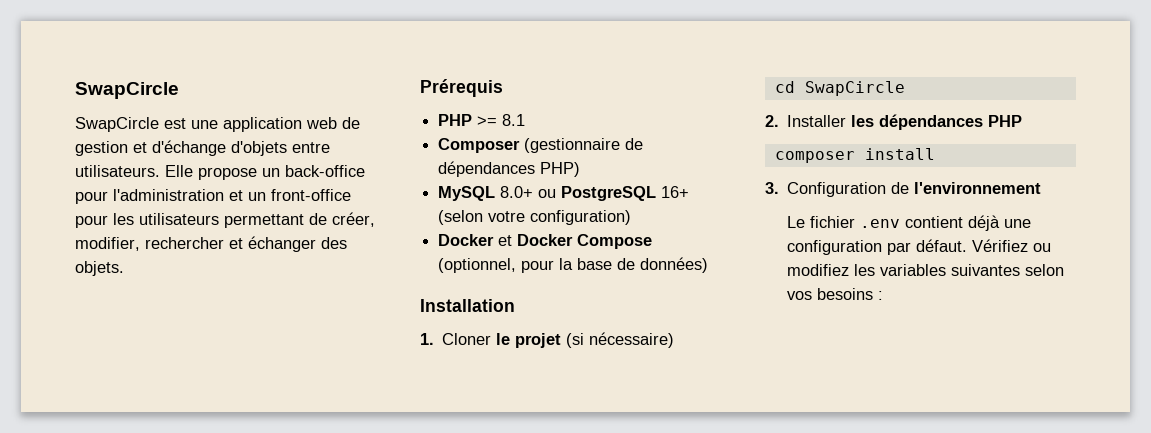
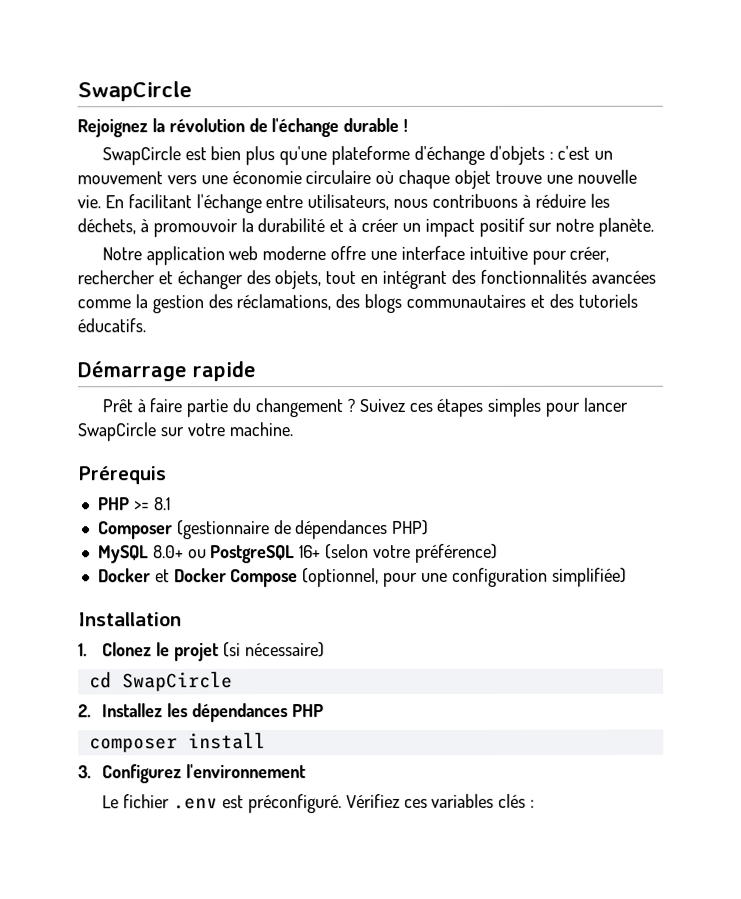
[75,82,179,99] [75,117,360,132] [75,140,330,156] [75,165,365,180] [75,189,351,204] [75,212,375,228] [75,236,347,252] [75,261,124,276] SwapCircle // SwapCircle est une application web de gestion et d'échange d'objets entre utilisateurs. Elle propose un back-office pour l'administration et un front-office pour les utilisateurs permettant de créer, modifier, rechercher et échanger des objets. -> [77,81,192,102] [77,117,409,138] [101,145,614,166] [77,169,637,189] [77,193,610,214] [77,217,655,238] [101,245,610,266] [77,269,656,290] [77,293,638,314] [77,318,146,333] [77,361,256,382] [101,397,628,418] [77,422,293,442] SwapCircle // Rejoignez la révolution de l'échange durable ! // SwapCircle est bien plus qu'une plateforme d'échange d'objets : c'est un mouvement vers une économie circulaire où chaque objet trouve une nouvelle vie. En facilitant l'échange entre utilisateurs, nous contribuons à réduire les déchets, à promouvoir la durabilité et à créer un impact positif sur notre planète. // Notre application web moderne offre une interface intuitive pour créer, rechercher et échanger des objets, tout en intégrant des fonctionnalités avancées comme la gestion des réclamations, des blogs communautaires et des tutoriels éducatifs. // Démarrage rapide // Prêt à faire partie du changement ? Suivez ces étapes simples pour lancer SwapCircle sur votre machine.
[530,210,632,225] configuration) -> [414,543,498,563] préférence)
[559,257,709,273] la base de données) -> [420,567,627,587] une configuration simplifiée)
[442,333,492,345] Cloner -> [102,642,153,657] Clonez
[787,115,847,127] Installer -> [102,703,164,718] Installez
[787,182,910,197] Configuration de -> [102,764,183,784] Configurez
[905,215,1032,231] [787,239,1052,255] [787,264,1065,276] [787,288,874,300] contient déjà une configuration par défaut. Vérifiez ou modifiez les variables suivantes selon vos besoins -> [221,793,527,814] est préconfiguré. Vérifiez ces variables clés

